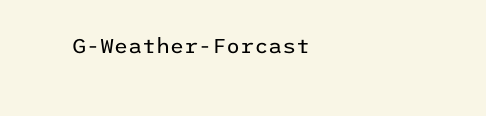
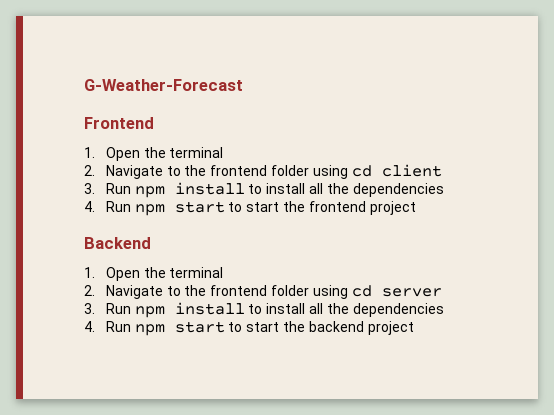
[72,37,310,54] G-Weather-Forcast -> [84,79,243,91] [84,117,154,129] [84,147,224,161] [84,164,442,179] [84,182,444,198] [84,201,416,216] [84,237,151,249] [84,267,224,281] [84,285,442,299] [84,302,444,318] [84,321,414,336] G-Weather-Forecast // Frontend // 1. Open the terminal // 2. Navigate to the frontend folder using cd client // 3. Run npm install to install all the dependencies // 4. Run npm start to start the frontend project // Backend // 1. Open the terminal // 2. Navigate to the frontend folder using cd server // 3. Run npm install to install all the dependencies // 4. Run npm start to start the backend project

